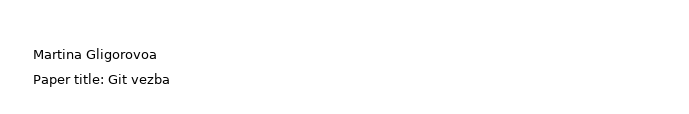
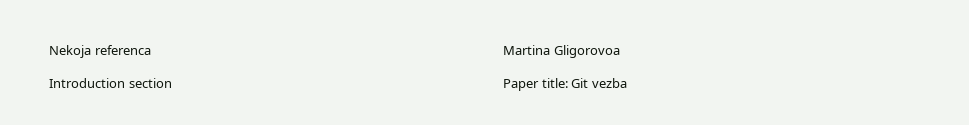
(33, 54) none -> [49,45,151,58] [49,78,172,88] Nekoja referenca // Introduction section //

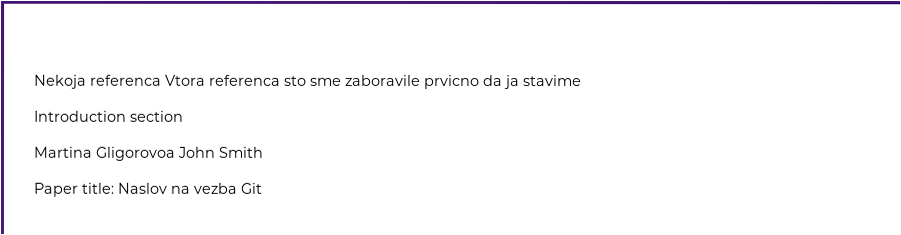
(151, 50) none -> [165,74,582,90] Vtora referenca sto sme zaboravile prvicno da ja stavime
(620, 51) none -> [177,146,263,158] John Smith
[571,78,627,88] Git vezba -> [117,182,262,194] Naslov na vezba Git

